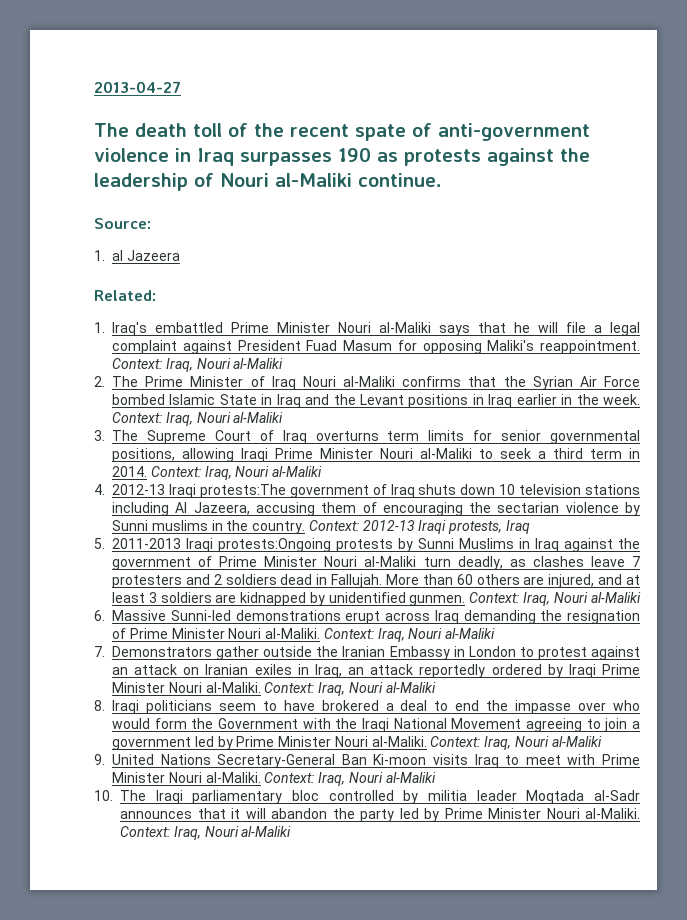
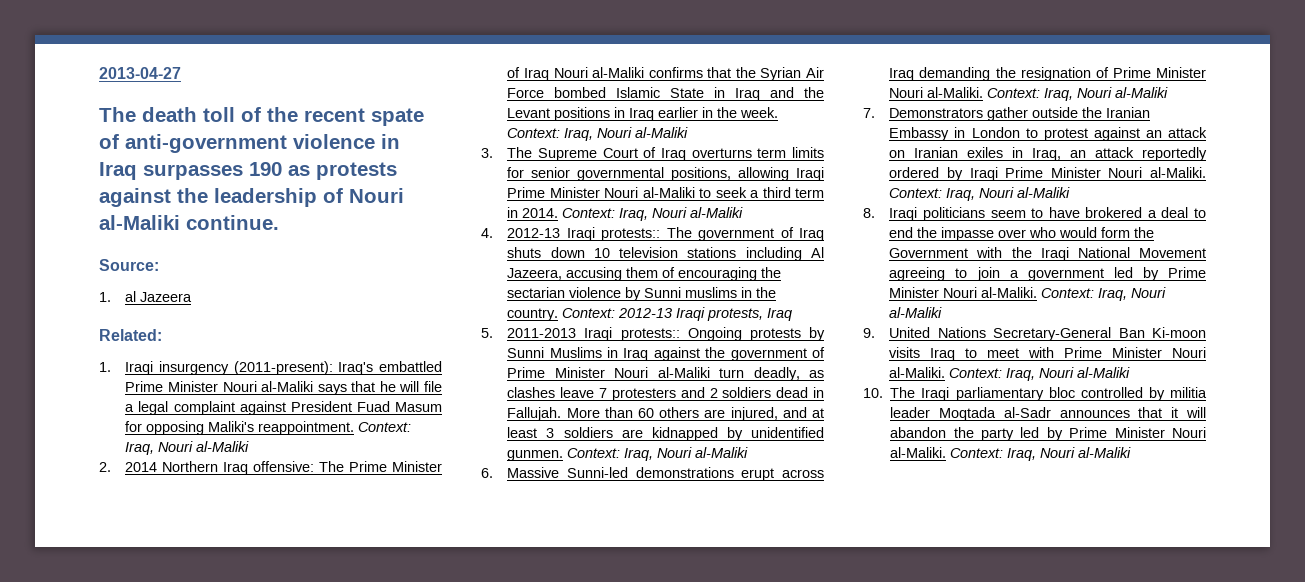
(105, 327) none -> [125,361,333,375] Iraqi insurgency (2011-present):
(105, 381) none -> [125,461,315,475] 2014 Northern Iraq offensive:
[199,484,286,498] protests:The -> [601,227,692,241] protests:: The
[218,538,331,552] protests:Ongoing -> [620,327,742,341] protests:: Ongoing

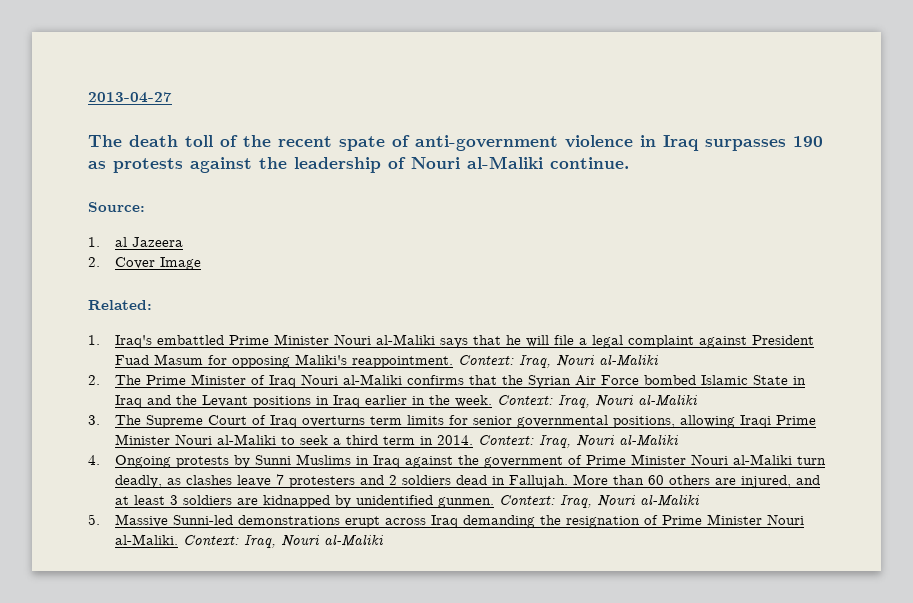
(193, 297) none -> [88,257,201,270] // 2. Cover Image
[125,361,333,375] Iraqi insurgency (2011-present): -> (100, 340) none
[125,461,315,475] 2014 Northern Iraq offensive: -> (100, 380) none
[507,227,824,241] [507,247,824,261] [507,267,782,281] [507,287,777,301] [507,307,793,321] [481,327,680,341] 2012-13 Iraqi protests:: The government of Iraq shuts down 10 television stations including Al Jazeera, accusing them of encouraging the sectarian violence by Sunni muslims in the country. Context: 2012-13 Iraqi protests, Iraq // 5. 2011-2013 Iraqi protests:: -> (100, 460) none
[481,468,493,478] 6. -> [88,514,100,525] 5.
[863,107,1151,121] [889,127,1207,141] [889,147,1207,161] [889,167,1206,181] [889,187,1071,201] [863,207,1206,221] [889,227,1155,241] [889,247,1206,261] [889,267,1206,281] [889,287,1167,301] [889,307,943,318] [863,327,1206,341] [889,347,1206,361] [889,367,1131,381] [863,387,1207,401] [890,407,1206,421] [890,427,1206,441] [890,447,1132,461] // 7. Demonstrators gather outside the Iranian Embassy in London to protest against an attack on Iranian exiles in Iraq, an attack reportedly ordered by Iraqi Prime Minister Nouri al-Maliki. Context: Iraq, Nouri al-Maliki // 8. Iraqi politicians seem to have brokered a deal to end the impasse over who would form the Government with the Iraqi National Movement agreeing to join a government led by Prime Minister Nouri al-Maliki. Context: Iraq, Nouri al-Maliki // 9. United Nations Secretary-General Ban Ki-moon visits Iraq to meet with Prime Minister Nouri al-Maliki. Context: Iraq, Nouri al-Maliki // 10. The Iraqi parliamentary bloc controlled by militia leader Moqtada al-Sadr announces that it will abandon the party led by Prime Minister Nouri al-Maliki. Context: Iraq, Nouri al-Maliki -> (383, 540) none

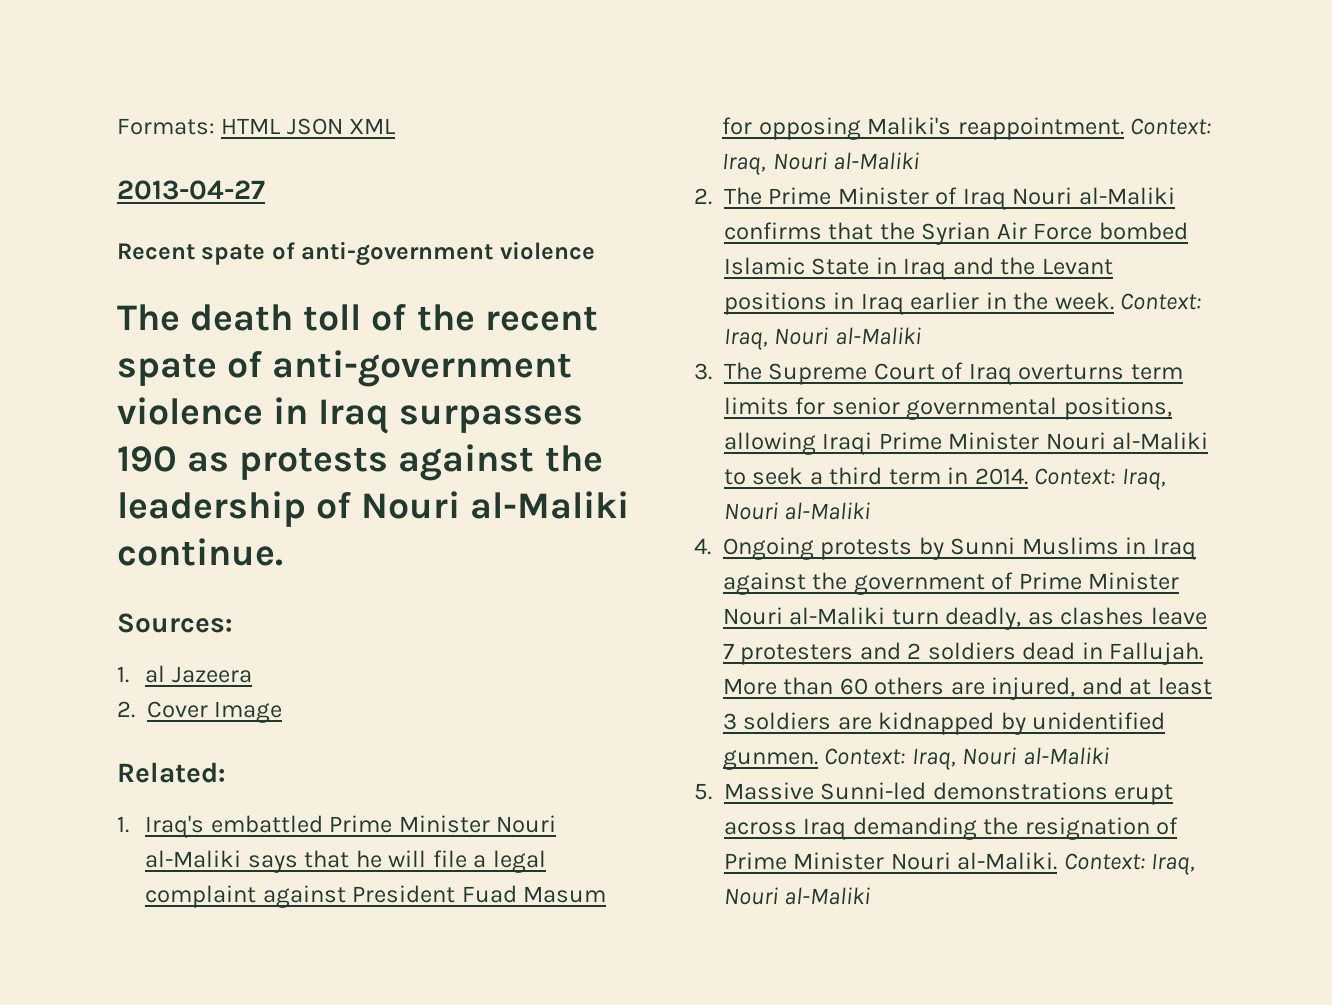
[88,92,172,103] 2013-04-27 -> [117,118,396,135] [117,180,265,200] [117,241,595,266] Formats: HTML JSON XML // 2013-04-27 // Recent spate of anti-government violence
[88,202,145,212] Source: -> [117,613,233,633] Sources:

